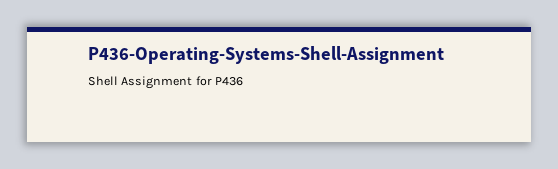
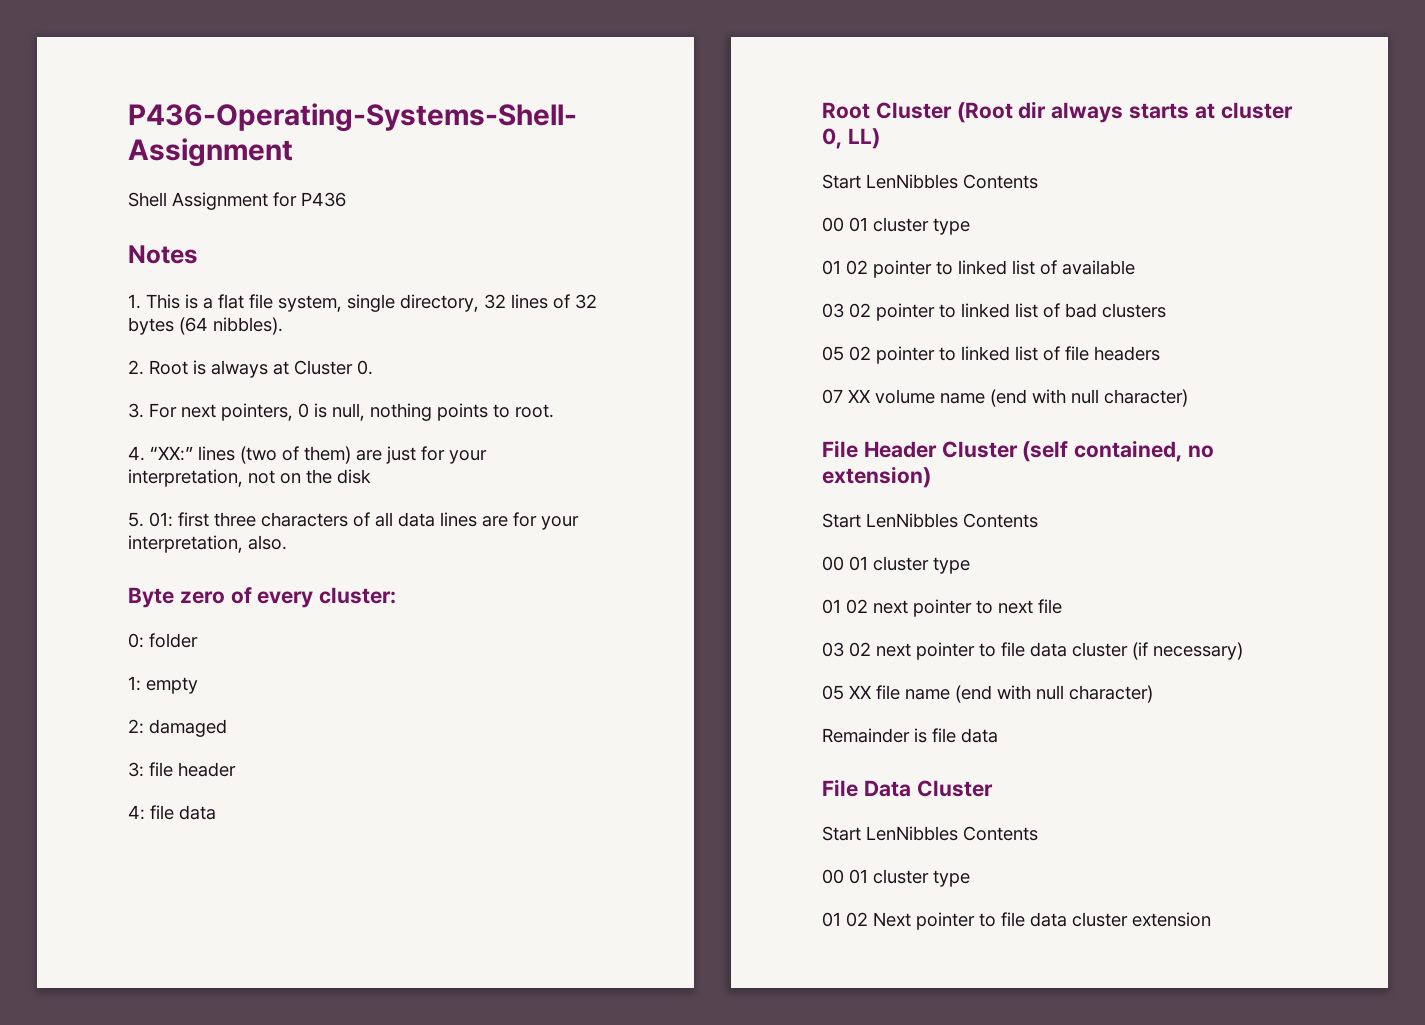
(244, 81) none -> [128,245,197,264] [128,294,597,312] [128,317,283,335] [128,360,373,378] [128,403,554,421] [128,446,487,464] [128,469,371,487] [128,512,579,530] [128,535,287,553] [128,587,397,608] [128,633,198,648] [128,676,198,694] [128,719,227,737] [128,762,236,777] [128,805,216,820] [822,101,1293,123] [822,128,880,149] [822,174,1038,189] [822,217,970,235] [822,260,1135,278] [822,303,1166,321] [822,346,1160,364] [822,389,1188,407] [822,440,1215,462] [822,466,931,488] [822,513,1038,528] [822,556,970,574] [822,599,1062,617] [822,642,1243,660] [822,685,1153,703] [822,728,998,743] [822,779,993,797] [822,826,1038,841] [822,869,970,887] [822,912,1211,930] // Notes // 1. This is a flat file system, single directory, 32 lines of 32 bytes (64 nibbles). // 2. Root is always at Cluster 0. // 3. For next pointers, 0 is null, nothing points to root. // 4. “XX:” lines (two of them) are just for your interpretation, not on the disk // 5. 01: first three characters of all data lines are for your interpretation, also. // Byte zero of every cluster: // 0: folder // 1: empty // 2: damaged // 3: file header // 4: file data // Root Cluster (Root dir always starts at cluster 0, LL) // Start LenNibbles Contents // 00 01 cluster type // 01 02 pointer to linked list of available // 03 02 pointer to linked list of bad clusters // 05 02 pointer to linked list of file headers // 07 XX volume name (end with null character) // File Header Cluster (self contained, no extension) // Start LenNibbles Contents // 00 01 cluster type // 01 02 next pointer to next file // 03 02 next pointer to file data cluster (if necessary) // 05 XX file name (end with null character) // Remainder is file data // File Data Cluster // Start LenNibbles Contents // 00 01 cluster type // 01 02 Next pointer to file data cluster extension

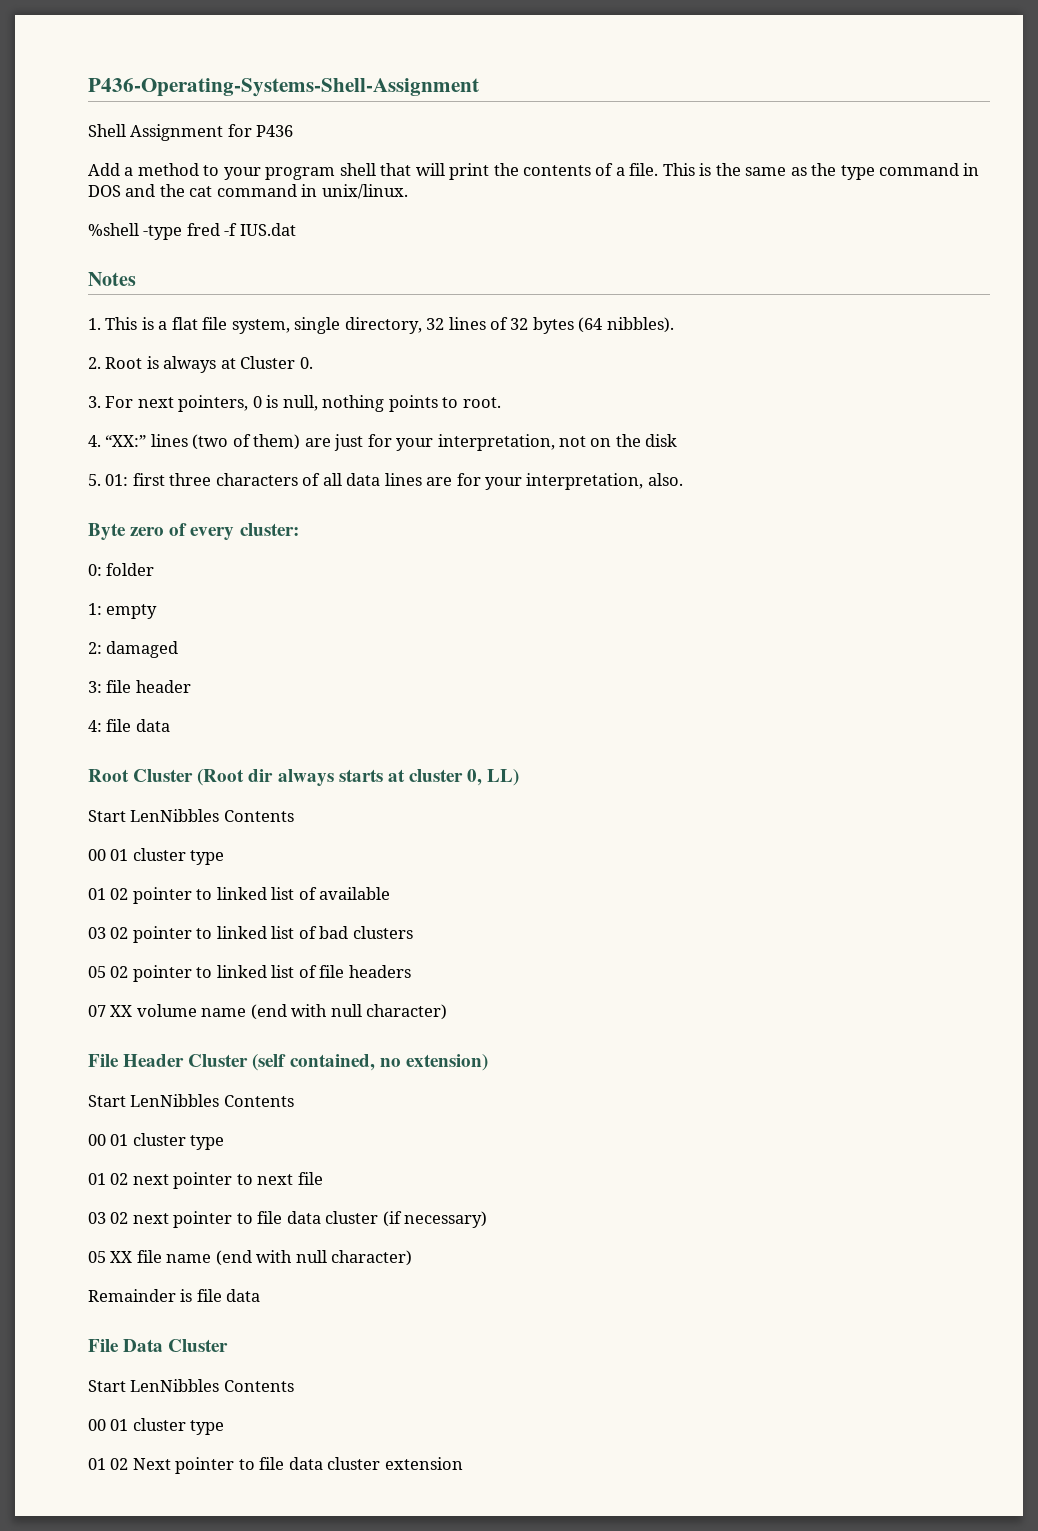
(346, 199) none -> [88,163,980,180] [88,184,408,199] [88,223,296,240] // Add a method to your program shell that will print the contents of a file. This is the same as the type command in DOS and the cat command in unix/linux. // %shell -type fred -f IUS.dat

